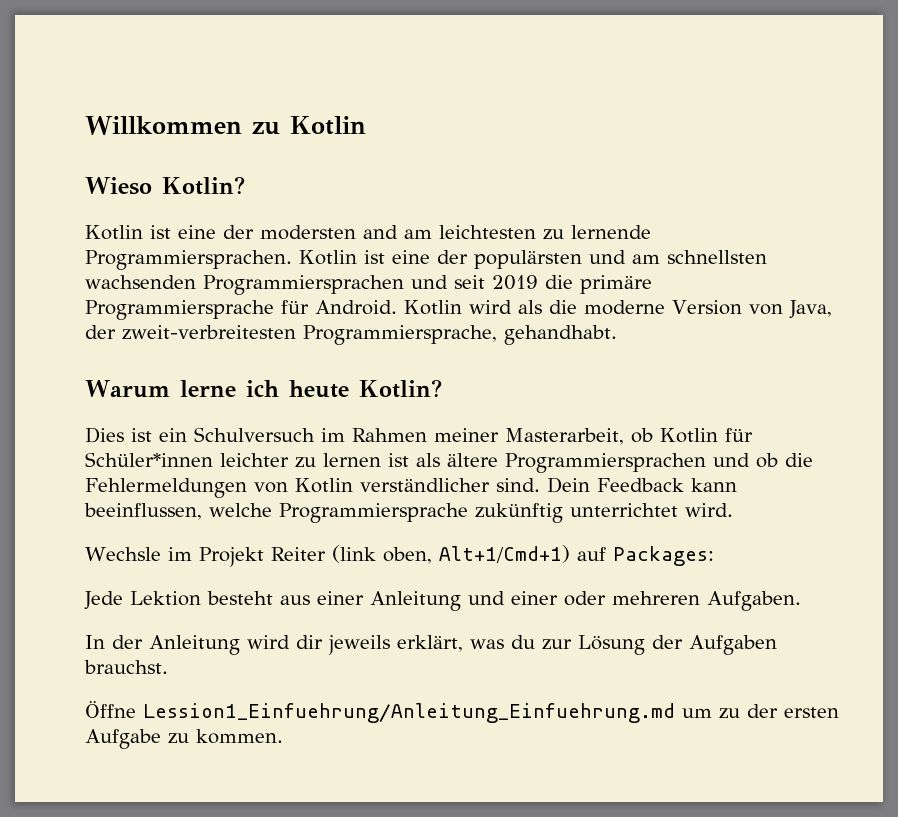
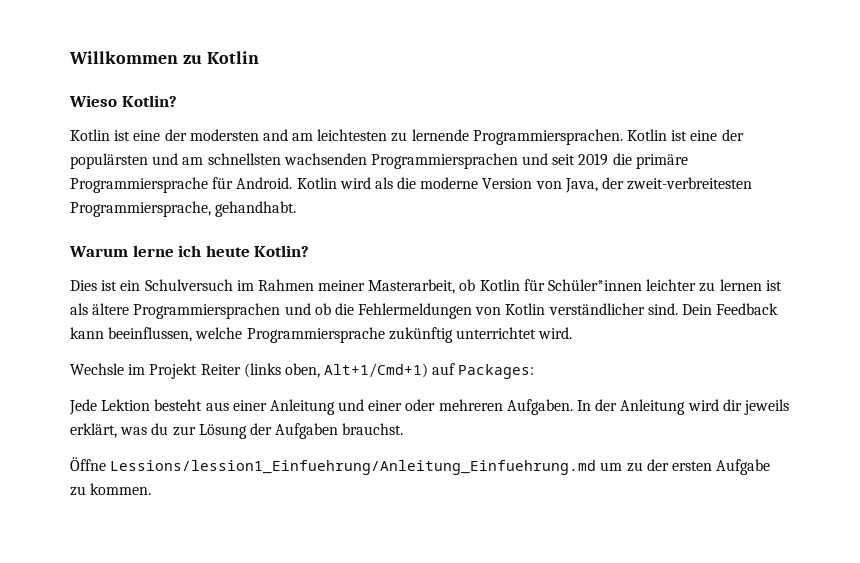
[331,545,376,563] (link -> [243,363,281,378] (links
(801, 601) // -> (573, 407) none
[143,703,675,723] Lession1_Einfuehrung/Anleitung_Einfuehrung.md -> [110,460,597,475] Lessions/lession1_Einfuehrung/Anleitung_Einfuehrung.md

